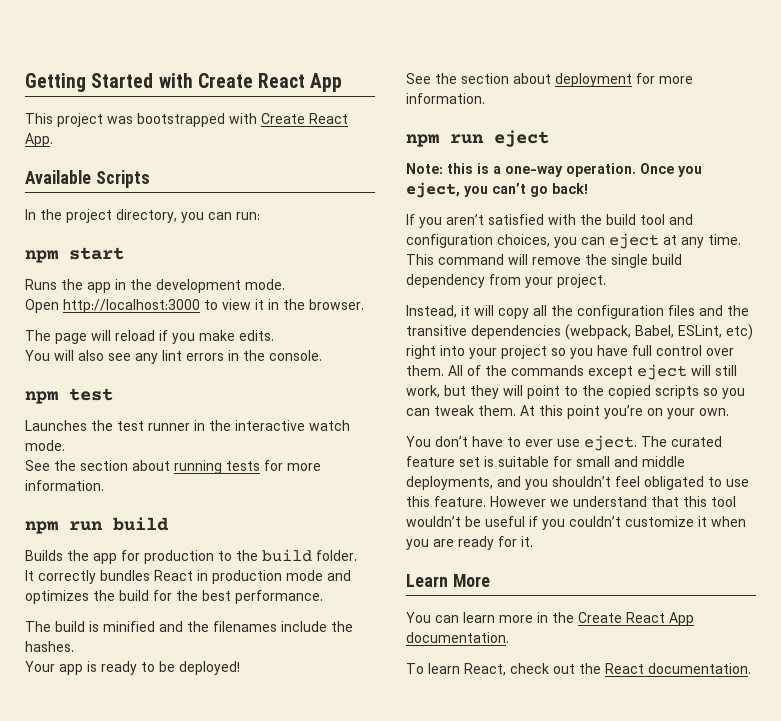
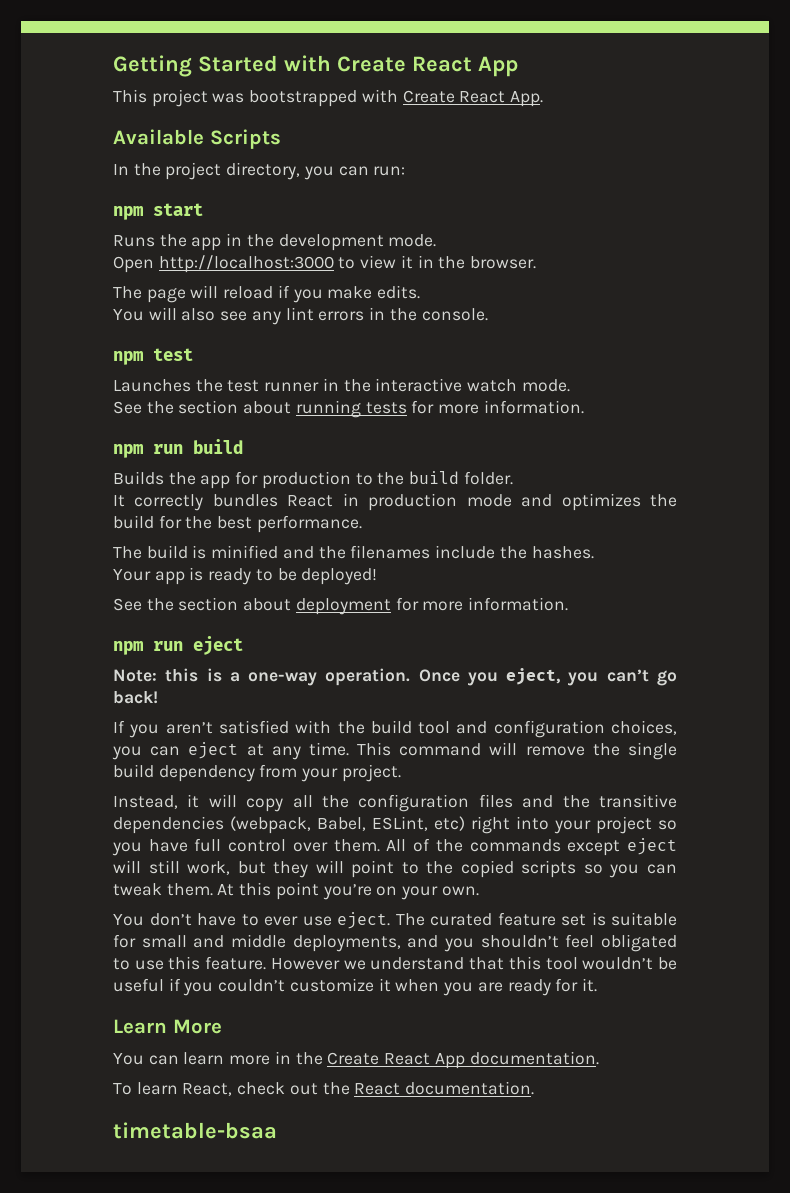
(751, 668) none -> [113,1122,277,1139] // timetable-bsaa

